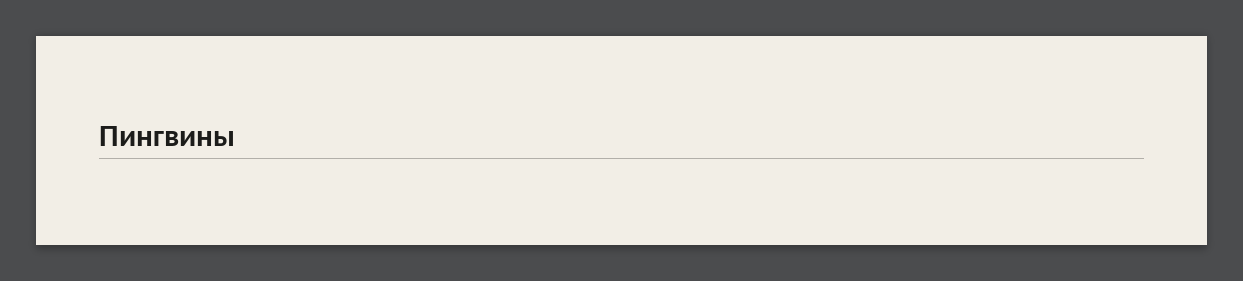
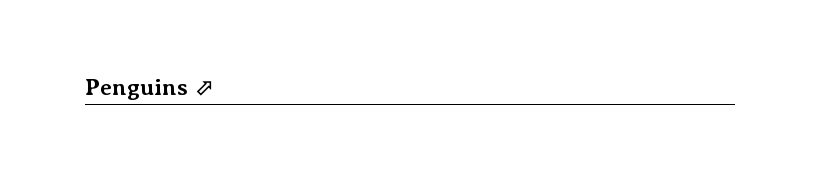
[99,126,235,146] Пингвины -> [85,79,214,100] Penguins ⬀

